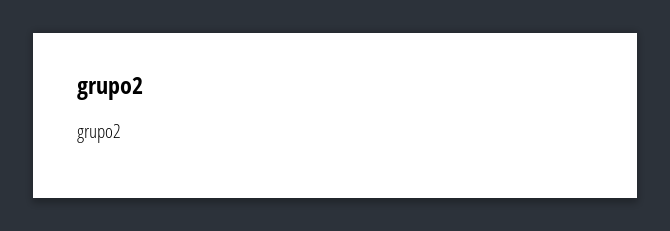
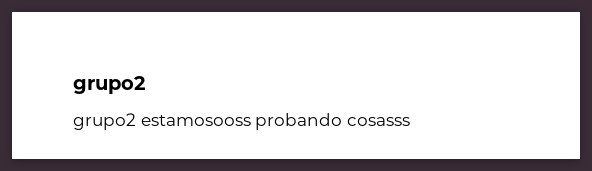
(121, 133) none -> [140,113,410,130] estamosooss probando cosasss

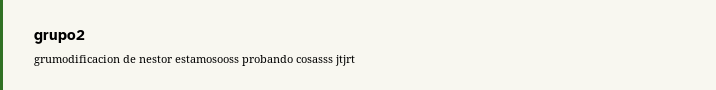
[73,113,136,130] grupo2 -> [34,55,173,66] grumodificacion de nestor
(410, 121) none -> [335,55,355,66] jtjrt

